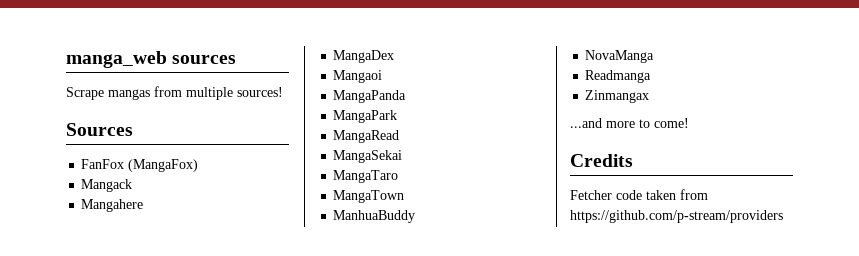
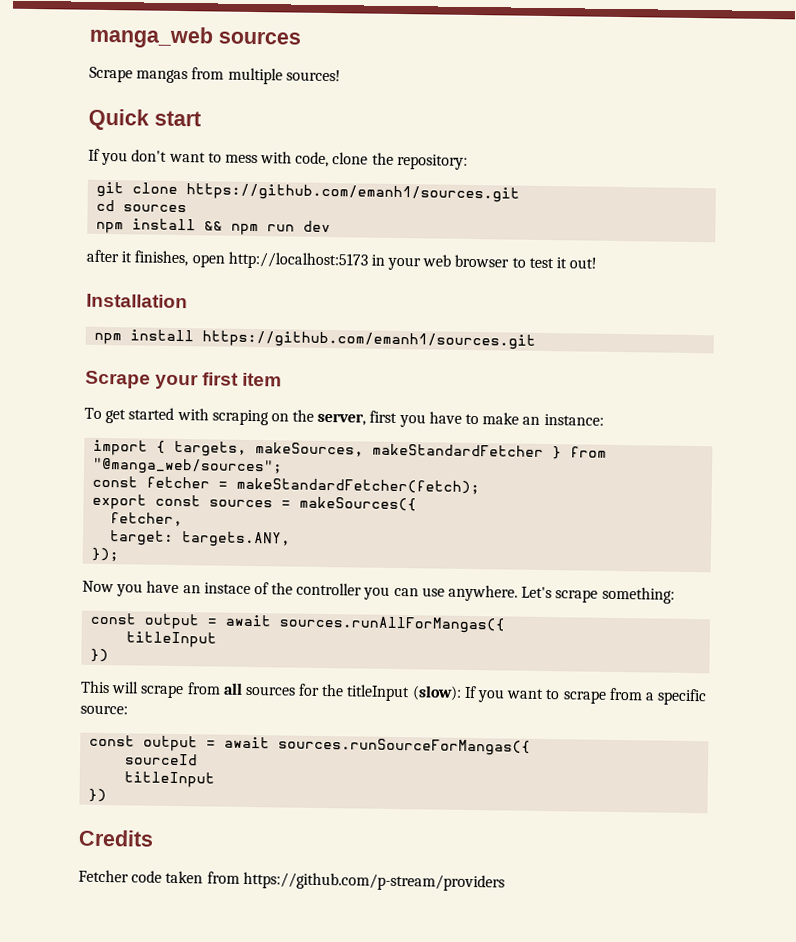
[66,123,133,136] [81,159,199,172] [81,179,133,192] [81,199,144,212] [333,50,395,63] [333,70,383,83] [333,90,407,103] [333,110,398,123] [333,130,400,143] [333,150,403,163] [333,170,399,183] [333,190,405,203] [333,210,416,223] [585,50,655,63] [585,70,652,83] [585,90,650,103] [570,118,689,128] Sources // FanFox (MangaFox) // Mangack // Mangahere // MangaDex // Mangaoi // MangaPanda // MangaPark // MangaRead // MangaSekai // MangaTaro // MangaTown // ManhuaBuddy // NovaManga // Readmanga // Zinmangax // ...and more to come! -> [88,108,201,131] [88,148,468,170] [96,181,521,203] [96,199,188,213] [96,218,332,236] [86,249,598,271] [86,293,188,309] [94,329,537,350] [85,370,283,390] [84,407,604,428] [93,439,608,460] [92,457,284,476] [92,475,481,495] [92,493,418,512] [110,512,184,527] [109,530,292,548] [91,547,120,562] [82,580,675,604] [90,612,507,634] [126,631,218,648] [90,648,110,663] [80,680,708,706] [80,704,128,715] [89,734,532,756] [124,753,199,766] [124,771,216,788] [88,788,108,803] Quick start // If you don't want to mess with code, clone the repository: // git clone https://github.com/emanh1/sources.git // cd sources // npm install && npm run dev // after it finishes, open http://localhost:5173 in your web browser to test it out! // Installation // npm install https://github.com/emanh1/sources.git // Scrape your first item // To get started with scraping on the server, first you have to make an instance: // import { targets, makeSources, makeStandardFetcher } from "@manga_web/sources"; // const fetcher = makeStandardFetcher(fetch); // export const sources = makeSources({ // fetcher, // target: targets.ANY, // }); // Now you have an instace of the controller you can use anywhere. Let's scrape something: // const output = await sources.runAllForMangas({ // titleInput // }) // This will scrape from all sources for the titleInput (slow): If you want to scrape from a specific source: // const output = await sources.runSourceForMangas({ // sourceId // titleInput // })

